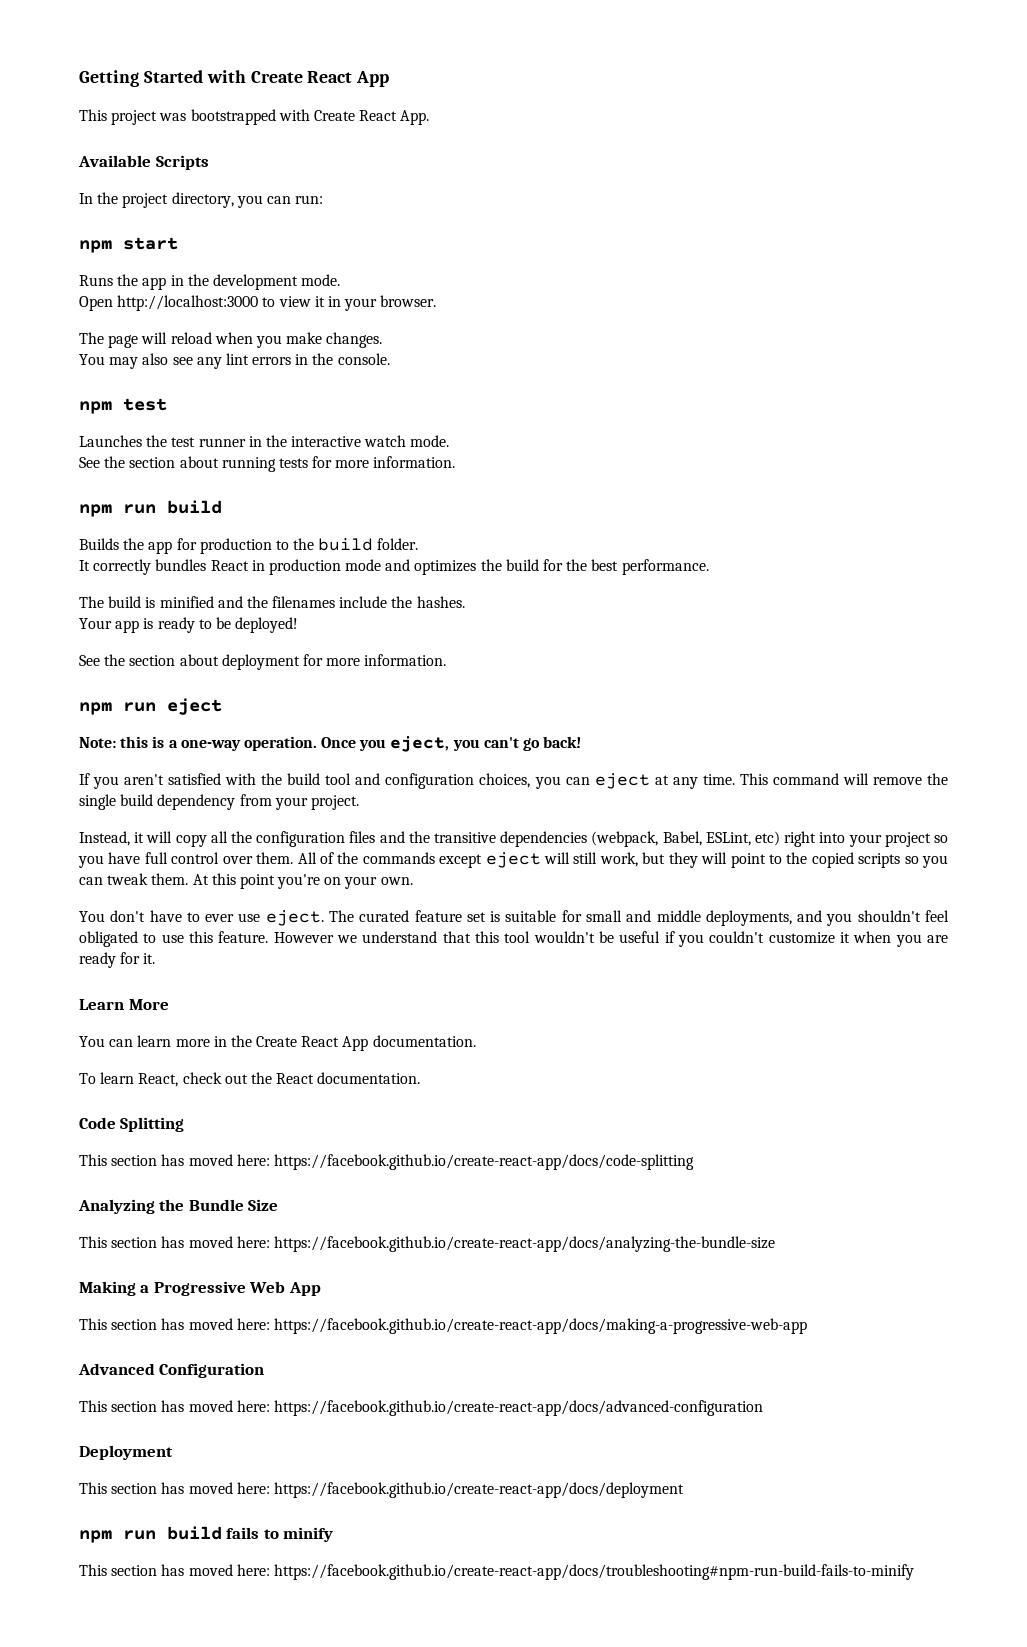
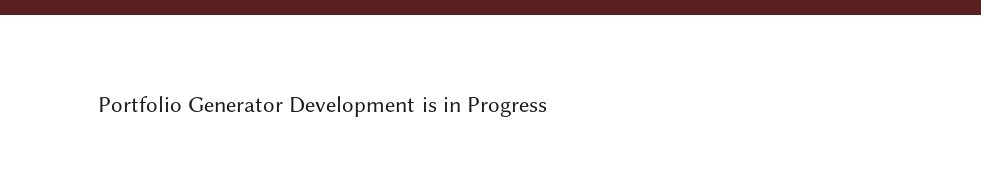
[79,70,390,87] [79,109,430,125] [78,155,209,170] [79,192,324,208] [79,237,178,253] [79,274,341,290] [79,295,437,311] [79,332,383,348] [79,353,390,369] [79,398,167,414] [79,435,450,447] [79,456,456,472] [79,500,222,517] [79,538,419,554] [79,559,709,575] [79,596,465,608] [79,617,299,633] [79,654,447,670] [79,698,222,715] [79,736,582,752] [79,773,948,789] [79,794,359,810] [79,831,949,847] [78,852,948,868] [79,873,413,889] [79,910,950,926] [79,931,949,947] [79,952,156,968] [79,999,169,1010] [79,1035,476,1051] [79,1072,421,1087] [79,1117,185,1132] [79,1154,694,1170] [78,1199,279,1214] [79,1236,775,1252] [79,1281,321,1296] [79,1318,807,1334] [78,1363,265,1378] [79,1400,763,1416] [79,1445,173,1460] [79,1482,684,1498] [79,1526,334,1543] [79,1564,914,1580] Getting Started with Create React App // This project was bootstrapped with Create React App. // Available Scripts // In the project directory, you can run: // npm start // Runs the app in the development mode. // Open http://localhost:3000 to view it in your browser. // The page will reload when you make changes. // You may also see any lint errors in the console. // npm test // Launches the test runner in the interactive watch mode. // See the section about running tests for more information. // npm run build // Builds the app for production to the build folder. // It correctly bundles React in production mode and optimizes the build for the best performance. // The build is minified and the filenames include the hashes. // Your app is ready to be deployed! // See the section about deployment for more information. // npm run eject // Note: this is a one-way operation. Once you eject, you can't go back! // If you aren't satisfied with the build tool and configuration choices, you can eject at any time. This command will remove the single build dependency from your project. // Instead, it will copy all the configuration files and the transitive dependencies (webpack, Babel, ESLint, etc) right into your project so you have full control over them. All of the commands except eject will still work, but they will point to the copied scripts so you can tweak them. At this point you're on your own. // You don't have to ever use eject. The curated feature set is suitable for small and middle deployments, and you shouldn't feel obligated to use this feature. However we understand that this tool wouldn't be useful if you couldn't customize it when you are ready for it. // Learn More // You can learn more in the Create React App documentation. // To learn React, check out the React documentation. // Code Splitting // This section has moved here: https://facebook.github.io/create-react-app/docs/code-splitting // Analyzing the Bundle Size // This section has moved here: https://facebook.github.io/create-react-app/docs/analyzing-the-bundle-size // Making a Progressive Web App // This section has moved here: https://facebook.github.io/create-react-app/docs/making-a-progressive-web-app // Advanced Configuration // This section has moved here: https://facebook.github.io/create-react-app/docs/advanced-configuration // Deployment // This section has moved here: https://facebook.github.io/create-react-app/docs/deployment // npm run build fails to minify // This section has moved here: https://facebook.github.io/create-react-app/docs/troubleshooting#npm-run-build-fails-to-minify -> [98,96,548,117] Portfolio Generator Development is in Progress

